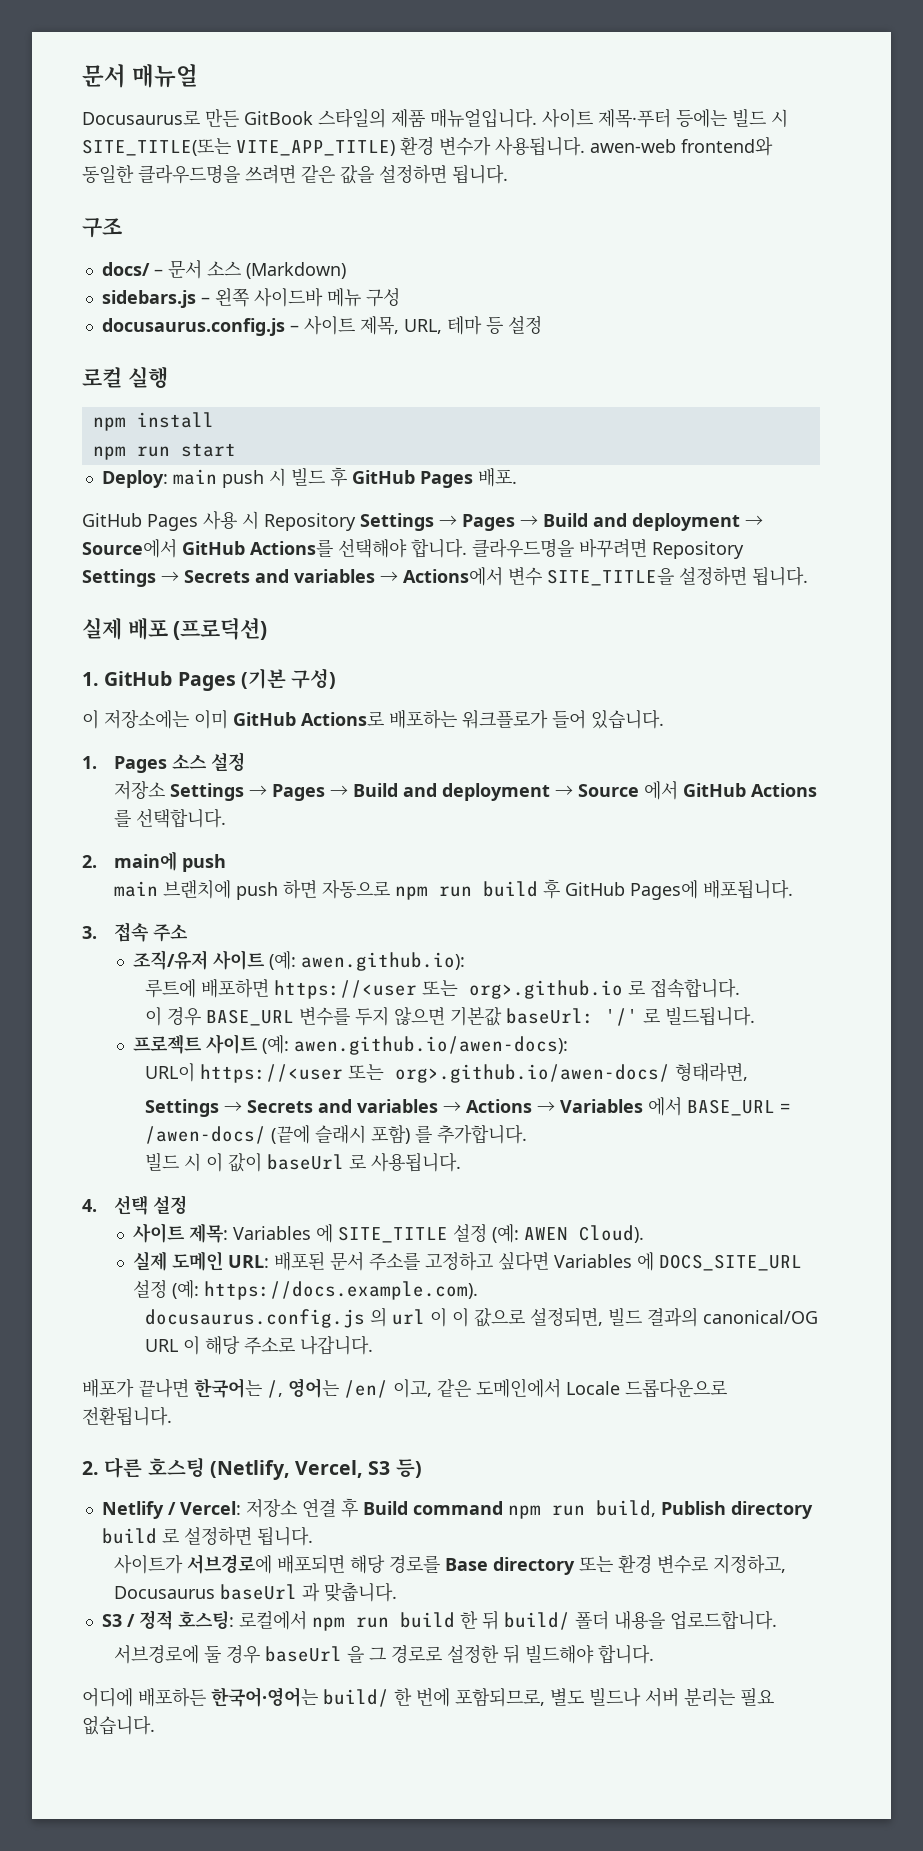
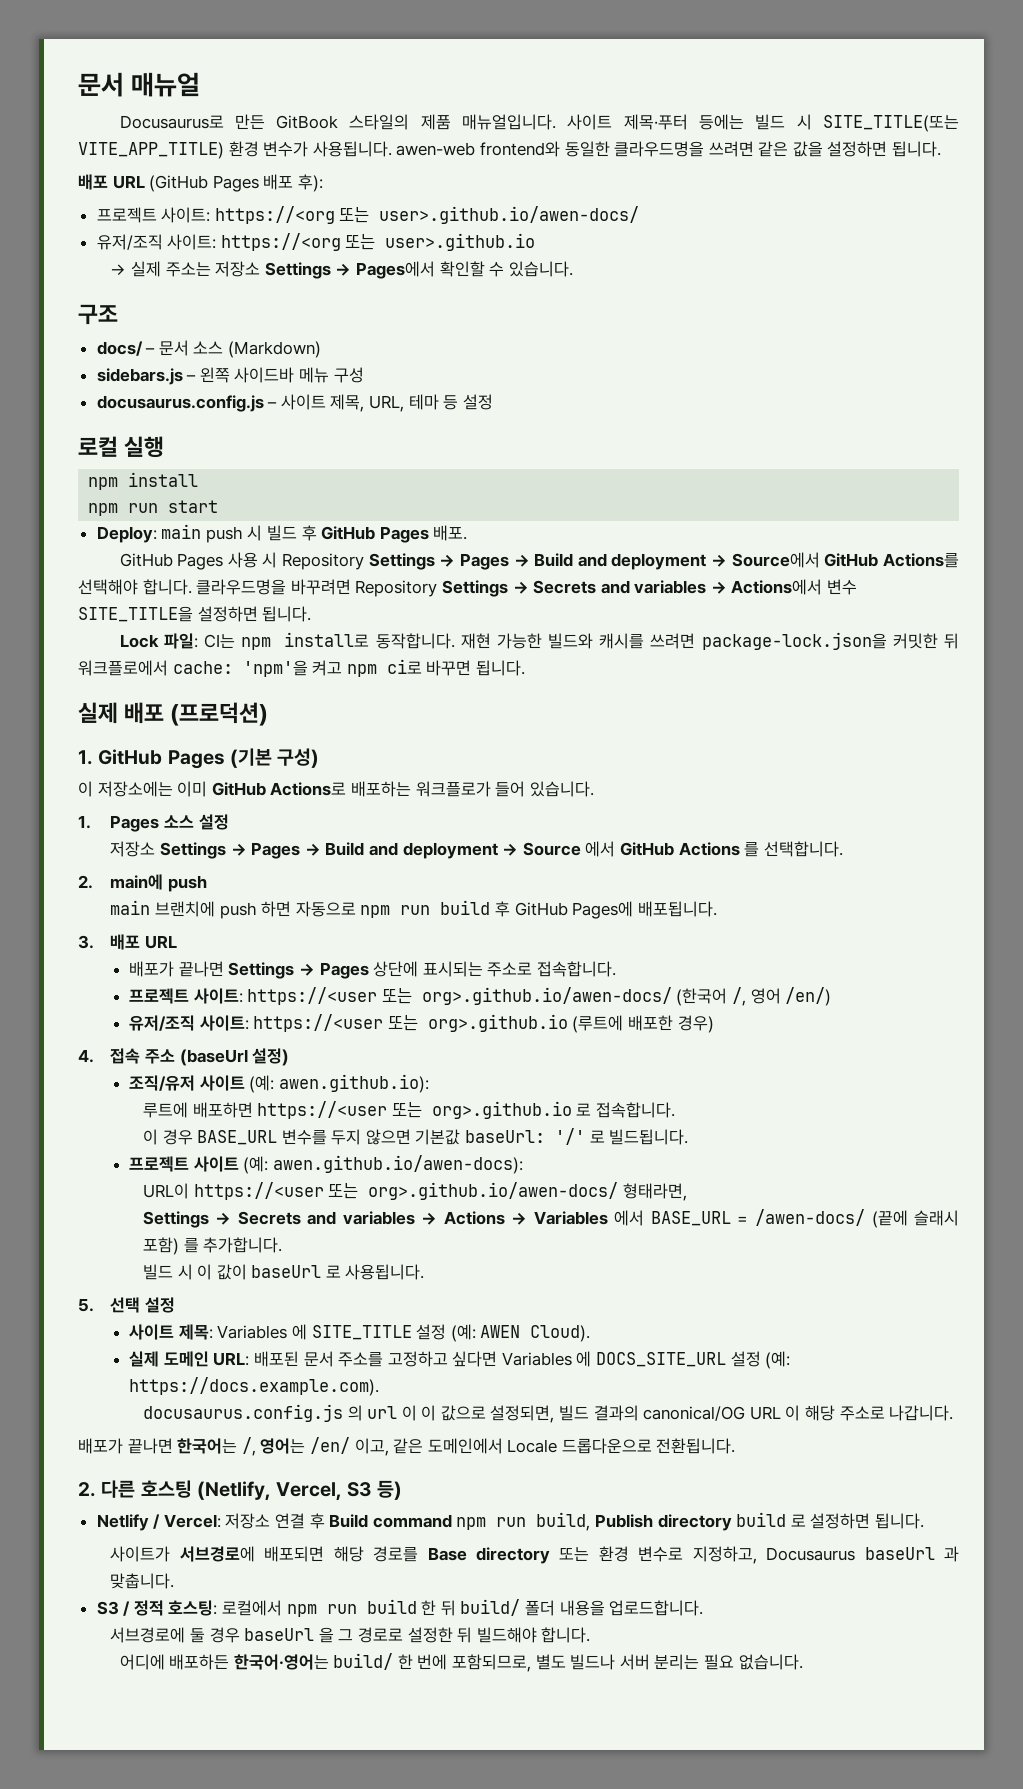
(508, 174) none -> [78,174,323,192] [96,206,640,224] [96,233,536,251] [110,261,573,279] // 배포 URL (GitHub Pages 배포 후): // 프로젝트 사이트: https://<org 또는 user>.github.io/awen-docs/ // 유저/조직 사이트: https://<org 또는 user>.github.io // → 실제 주소는 저장소 Settings → Pages에서 확인할 수 있습니다.
(808, 576) none -> [119,632,959,650] [78,659,525,677] // Lock 파일: CI는 npm install로 동작합니다. 재현 가능한 빌드와 캐시를 쓰려면 package-lock.json을 커밋한 뒤 워크플로에서 cache: 'npm'을 켜고 npm ci로 바꾸면 됩니다.
(97, 932) none -> [110,934,178,950] [129,961,616,979] [129,987,832,1006] [129,1014,714,1033] [78,1049,94,1063] 배포 URL // 배포가 끝나면 Settings → Pages 상단에 표시되는 주소로 접속합니다. // 프로젝트 사이트: https://<user 또는 org>.github.io/awen-docs/ (한국어 /, 영어 /en/) // 유저/조직 사이트: https://<user 또는 org>.github.io (루트에 배포한 경우) // 4.
(188, 933) none -> [179,1048,290,1066] (baseUrl 설정)
[82,1199,97,1212] 4. -> [78,1298,94,1312] 5.

